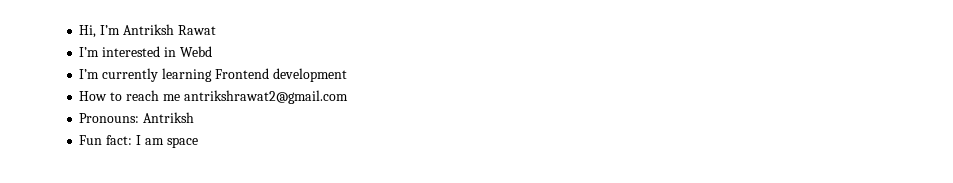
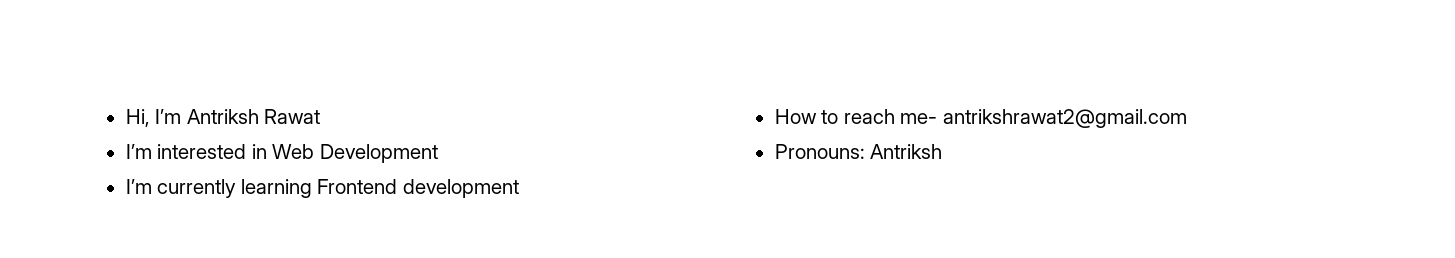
[179,46,212,57] Webd -> [272,144,438,163] Web Development
[162,94,180,101] me -> [900,113,938,124] me-
[79,135,198,148] // Fun fact: I am space -> (943, 151) none

